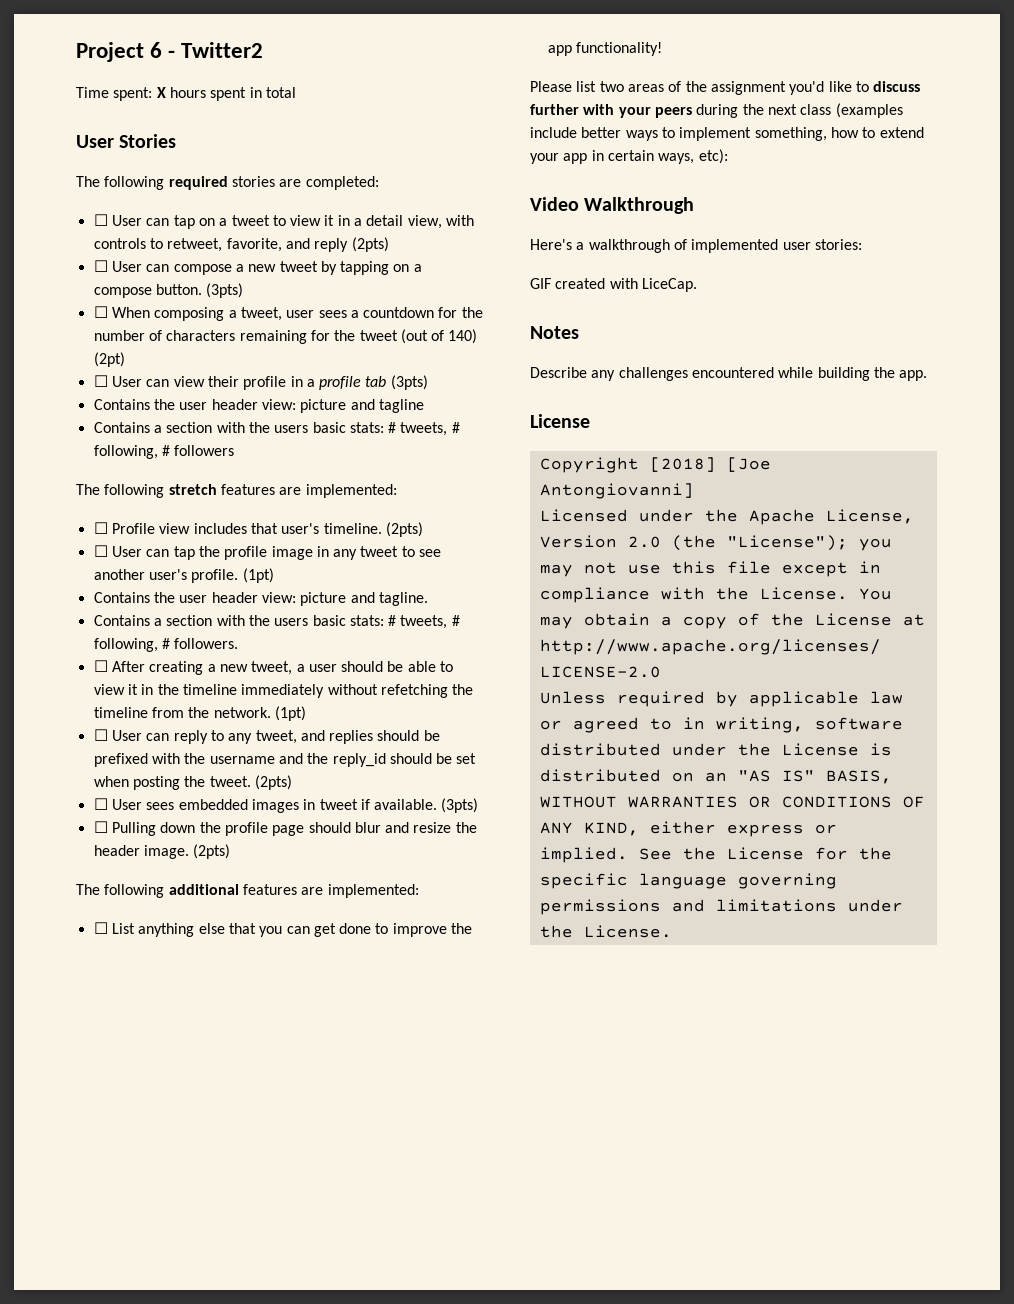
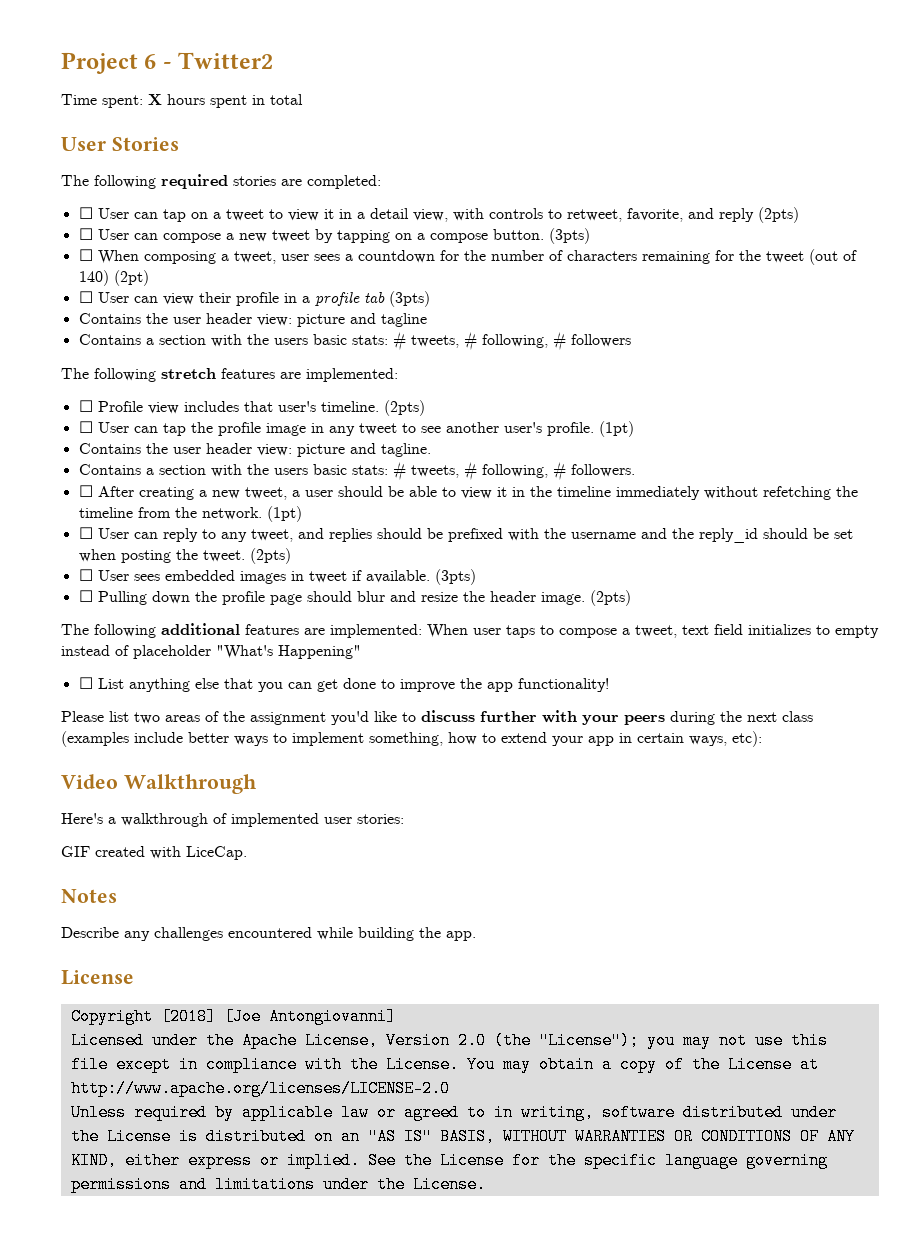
(419, 891) none -> [427,624,879,638] [61,645,361,659] When user taps to compose a tweet, text field initializes to empty instead of placeholder "What's Happening"

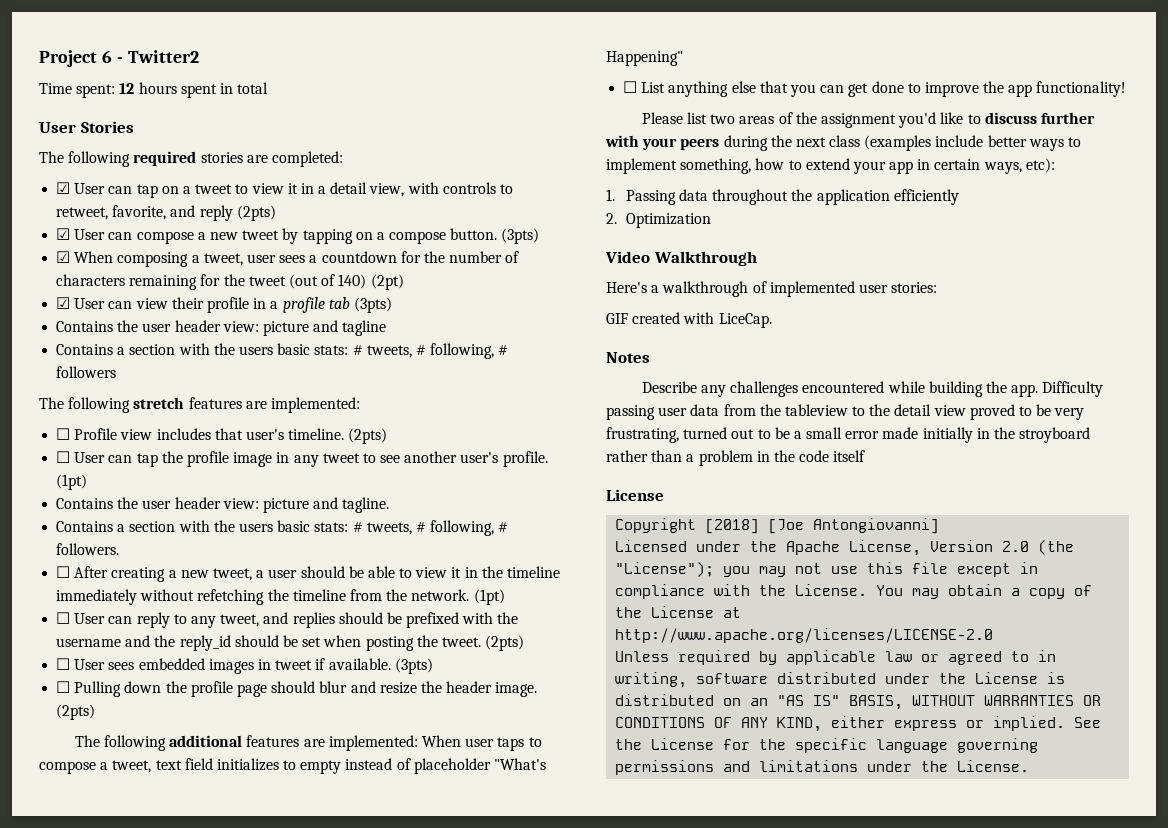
[148,94,162,105] X -> [119,83,135,94] 12
[78,207,93,219] ☐ -> [56,182,71,194] ☑
[78,228,93,240] ☐ -> [56,228,71,240] ☑
[78,249,93,261] ☐ -> [56,251,71,263] ☑
[78,291,93,303] ☐ -> [56,297,71,309] ☑
(762, 739) none -> [606,189,959,205] [606,213,711,228] // 1. Passing data throughout the application efficiently // 2. Optimization
(476, 936) none -> [1042,381,1104,397] [606,404,1085,420] [606,427,1091,443] [606,450,866,466] Difficulty passing user data from the tableview to the detail view proved to be very frustrating, turned out to be a small error made initially in the stroyboard rather than a problem in the code itself

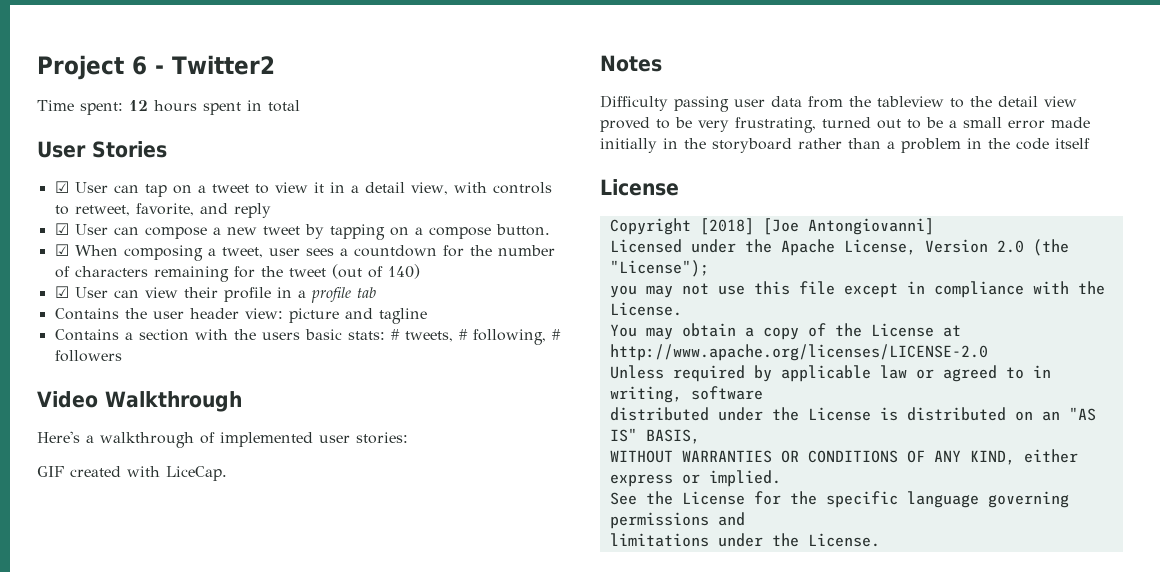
[39,151,343,167] // The following required stories are completed: -> (167, 149) none
[236,205,276,221] (2pts) -> (271, 210) none
[501,228,540,244] (3pts) -> (550, 230) none
[370,274,404,290] (2pt) -> (420, 271) none
[353,297,392,313] (3pts) -> (376, 292) none
[39,397,360,413] [56,428,388,444] [56,451,548,467] [56,474,88,490] [56,497,390,513] [56,520,509,536] [56,543,120,555] [56,566,561,582] [56,589,505,605] [56,612,519,628] [56,635,525,651] [56,658,433,674] [56,681,538,697] [56,704,96,720] [74,735,542,751] [39,758,547,774] [606,51,683,66] [623,81,1127,97] [641,112,1095,128] [605,135,1082,151] [606,158,1055,174] [606,189,959,205] [606,213,711,228] // The following stretch features are implemented: // ☐ Profile view includes that user's timeline. (2pts) // ☐ User can tap the profile image in any tweet to see another user's profile. (1pt) // Contains the user header view: picture and tagline. // Contains a section with the users basic stats: # tweets, # following, # followers. // ☐ After creating a new tweet, a user should be able to view it in the timeline immediately without refetching the timeline from the network. (1pt) // ☐ User can reply to any tweet, and replies should be prefixed with the username and the reply_id should be set when posting the tweet. (2pts) // ☐ User sees embedded images in tweet if available. (3pts) // ☐ Pulling down the profile page should blur and resize the header image. (2pts) // The following additional features are implemented: When user taps to compose a tweet, text field initializes to empty instead of placeholder "What's Happening" // ☐ List anything else that you can get done to improve the app functionality! // Please list two areas of the assignment you'd like to discuss further with your peers during the next class (examples include better ways to implement something, how to extend your app in certain ways, etc): // 1. Passing data throughout the application efficiently // 2. Optimization -> (122, 356) none
[641,381,1039,397] Describe any challenges encountered while building the app. -> (662, 63) none
[1019,427,1091,443] stroyboard -> [712,138,792,153] storyboard
(715, 569) none -> (709, 268) //
(868, 590) none -> (682, 309) //
(769, 678) none -> (763, 393) //
(904, 702) none -> (700, 436) //
(1066, 723) none -> (781, 478) //
(751, 766) none -> (745, 519) //

